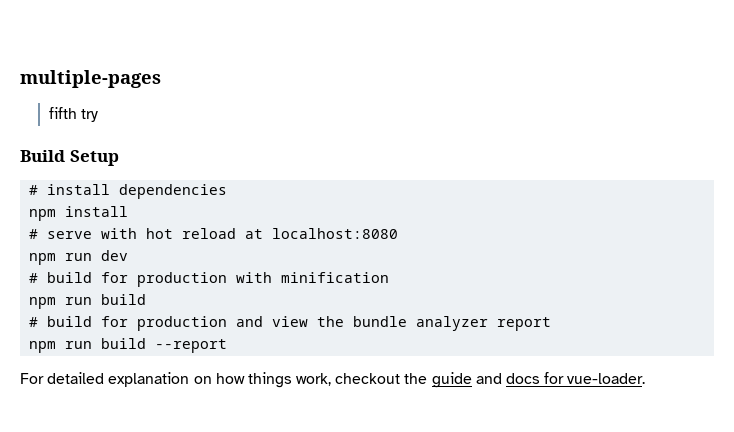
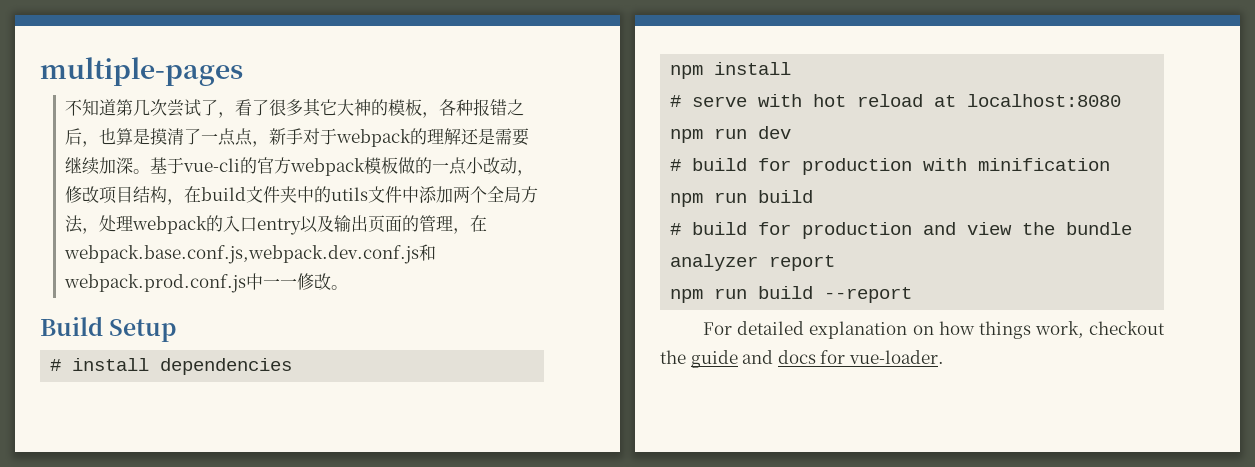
[48,107,99,122] fifth try -> [65,98,525,118] [65,128,530,147] [65,157,535,176] [65,186,539,205] [65,215,488,235] [64,244,437,264] [64,273,349,293] 不知道第几次尝试了，看了很多其它大神的模板，各种报错之后，也算是摸清了一点点，新手对于webpack的理解还是需要继续加深。基于vue-cli的官方webpack模板做的一点小改动，修改项目结构，在build文件夹中的utils文件中添加两个全局方法，处理webpack的入口entry以及输出页面的管理，在webpack.base.conf.js,webpack.dev.conf.js和webpack.prod.conf.js中一一修改。

